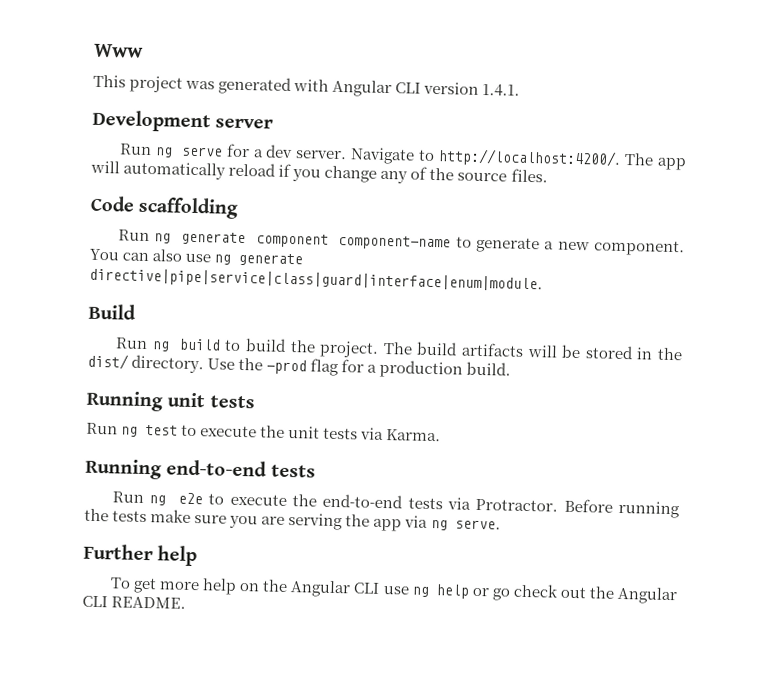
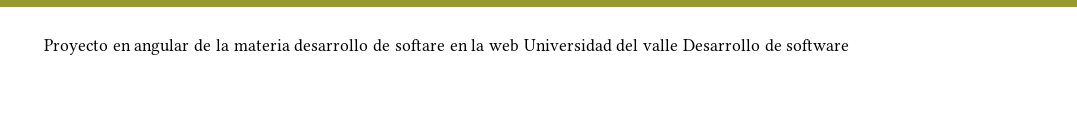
[94,43,144,58] [93,74,521,98] [92,109,274,133] [119,143,687,171] [90,160,548,184] [90,195,240,219] [118,229,685,257] [89,248,304,267] [89,267,543,293] [88,303,136,320] [115,337,683,361] [87,353,512,379] [86,390,255,412] [86,422,442,442] [85,458,316,480] [112,491,680,519] [84,508,501,532] [83,543,198,567] [110,577,679,605] [82,595,187,609] Www // This project was generated with Angular CLI version 1.4.1. // Development server // Run ng serve for a dev server. Navigate to http://localhost:4200/. The app will automatically reload if you change any of the source files. // Code scaffolding // Run ng generate component component-name to generate a new component. You can also use ng generate directive|pipe|service|class|guard|interface|enum|module. // Build // Run ng build to build the project. The build artifacts will be stored in the dist/ directory. Use the -prod flag for a production build. // Running unit tests // Run ng test to execute the unit tests via Karma. // Running end-to-end tests // Run ng e2e to execute the end-to-end tests via Protractor. Before running the tests make sure you are serving the app via ng serve. // Further help // To get more help on the Angular CLI use ng help or go check out the Angular CLI README. -> [44,39,850,55] Proyecto en angular de la materia desarrollo de softare en la web Universidad del valle Desarrollo de software

